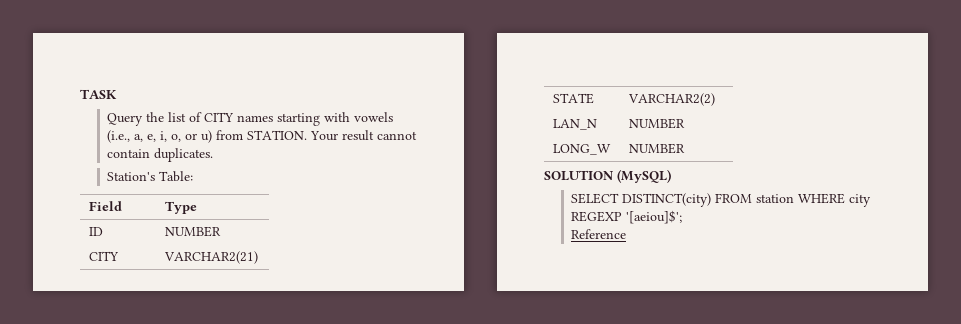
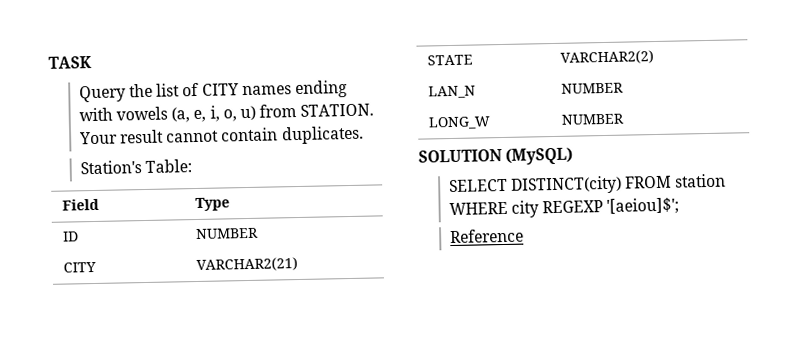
[277,113,321,126] starting -> [294,80,348,99] ending
[107,130,144,143] (i.e., a, -> [171,107,191,123] (a,
[185,133,198,140] or -> (237, 115) none

